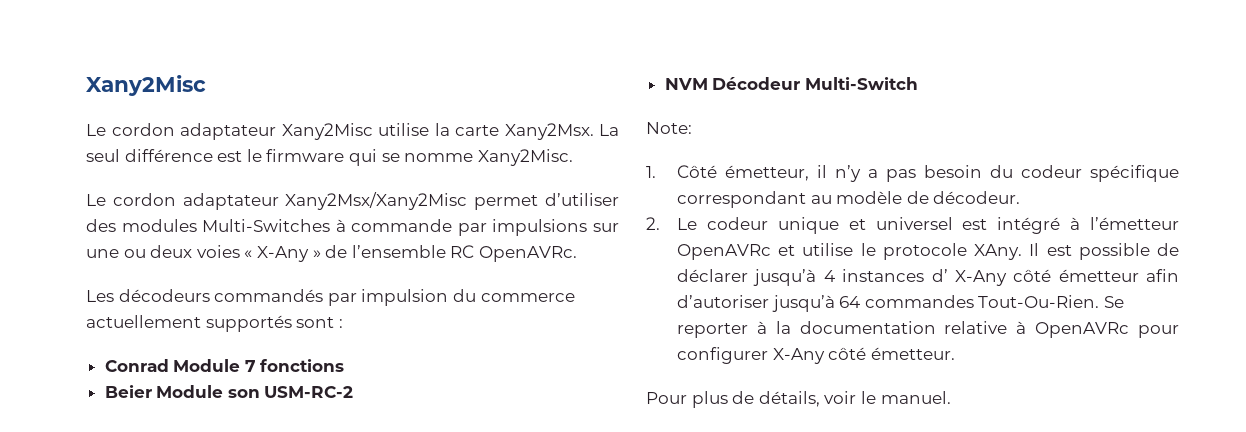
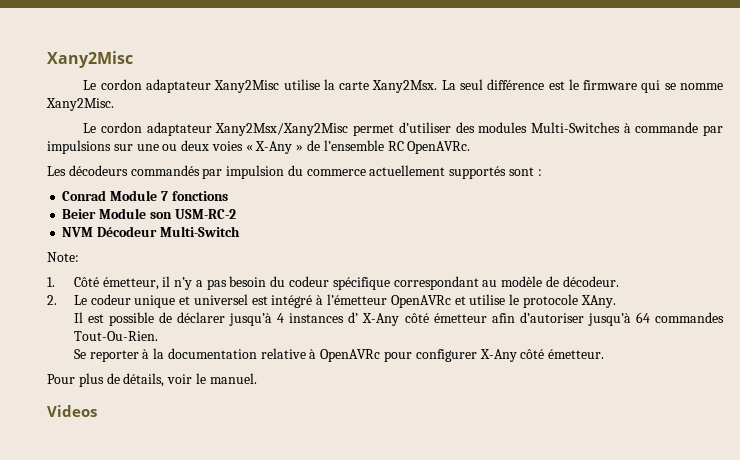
(1023, 252) none -> (616, 301) //
(1100, 301) none -> (158, 336) //
(951, 397) none -> [47,405,97,417] // Videos

